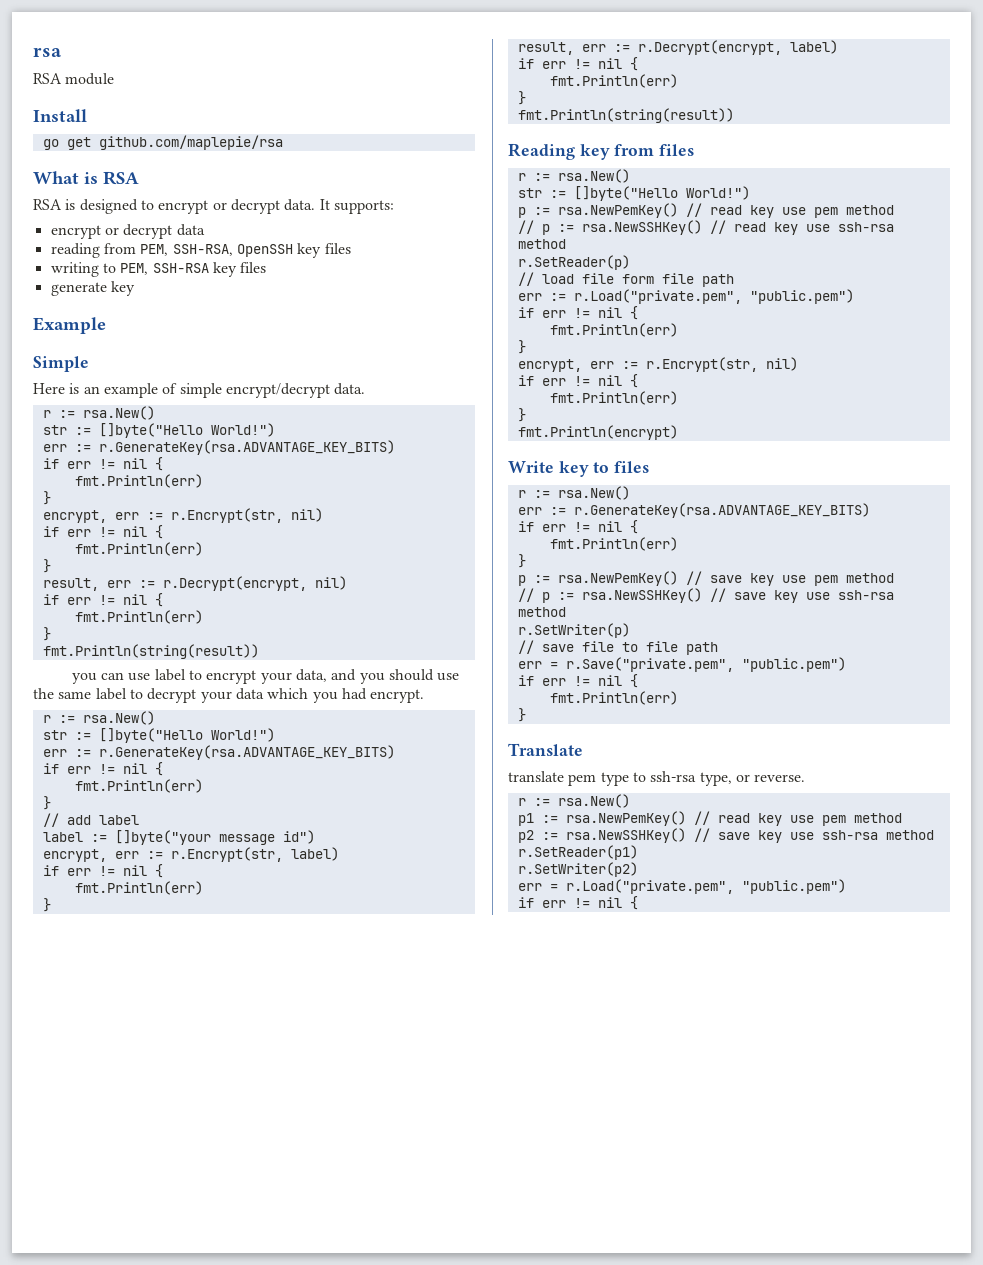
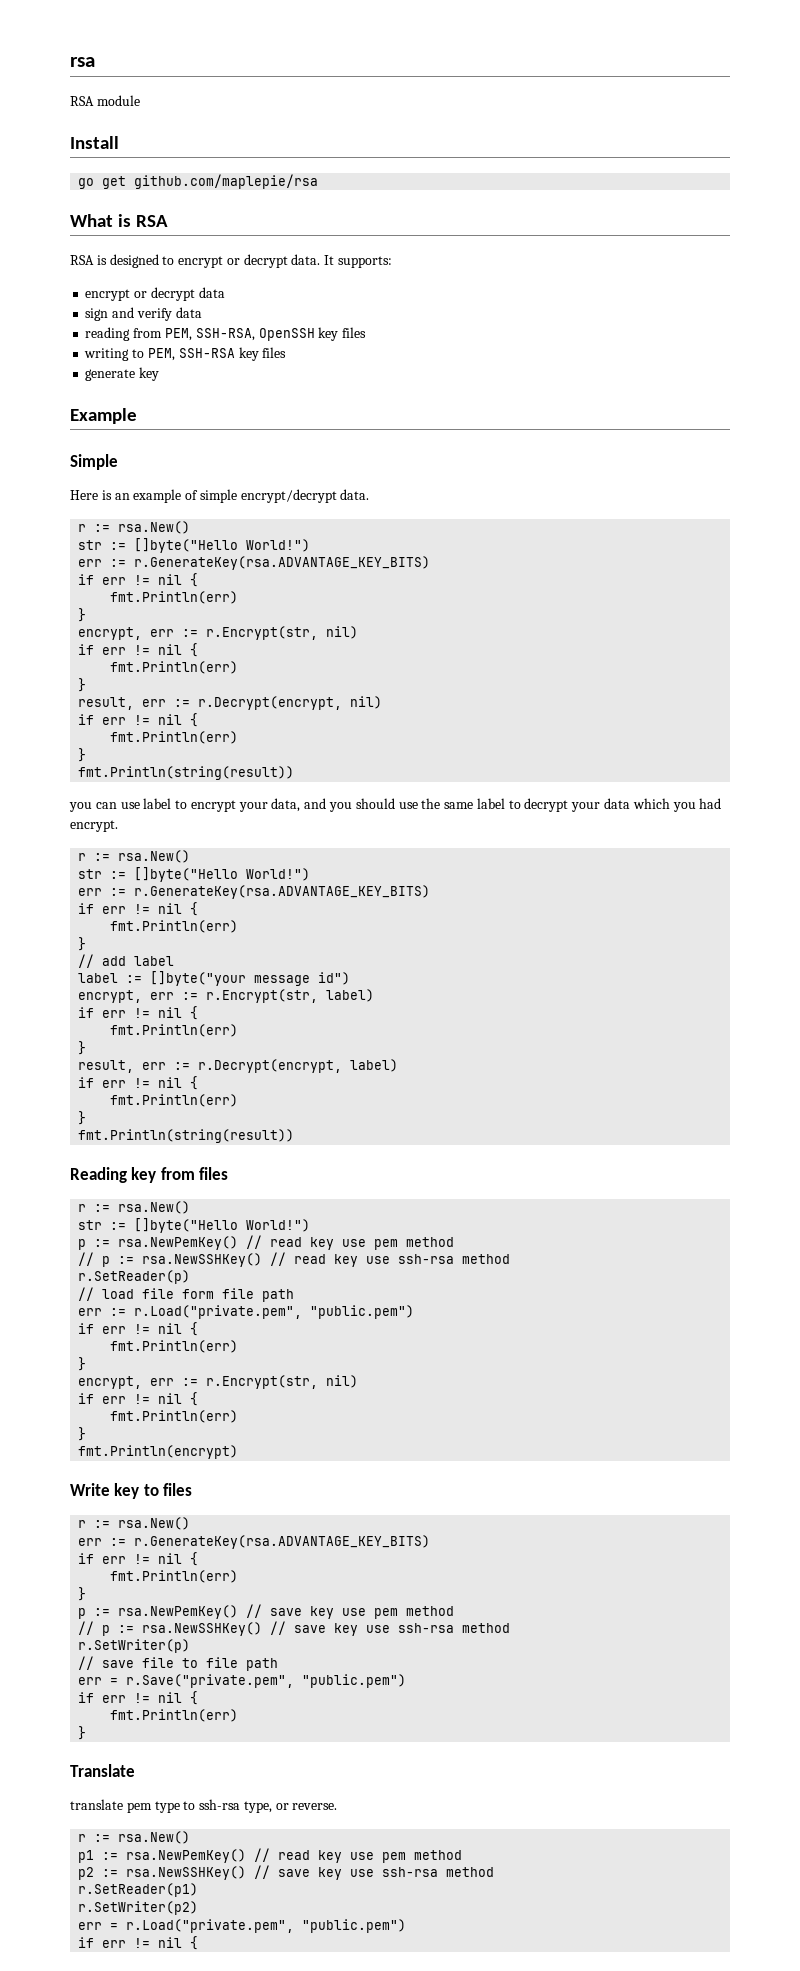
(205, 230) none -> [85,307,202,321] // sign and verify data

